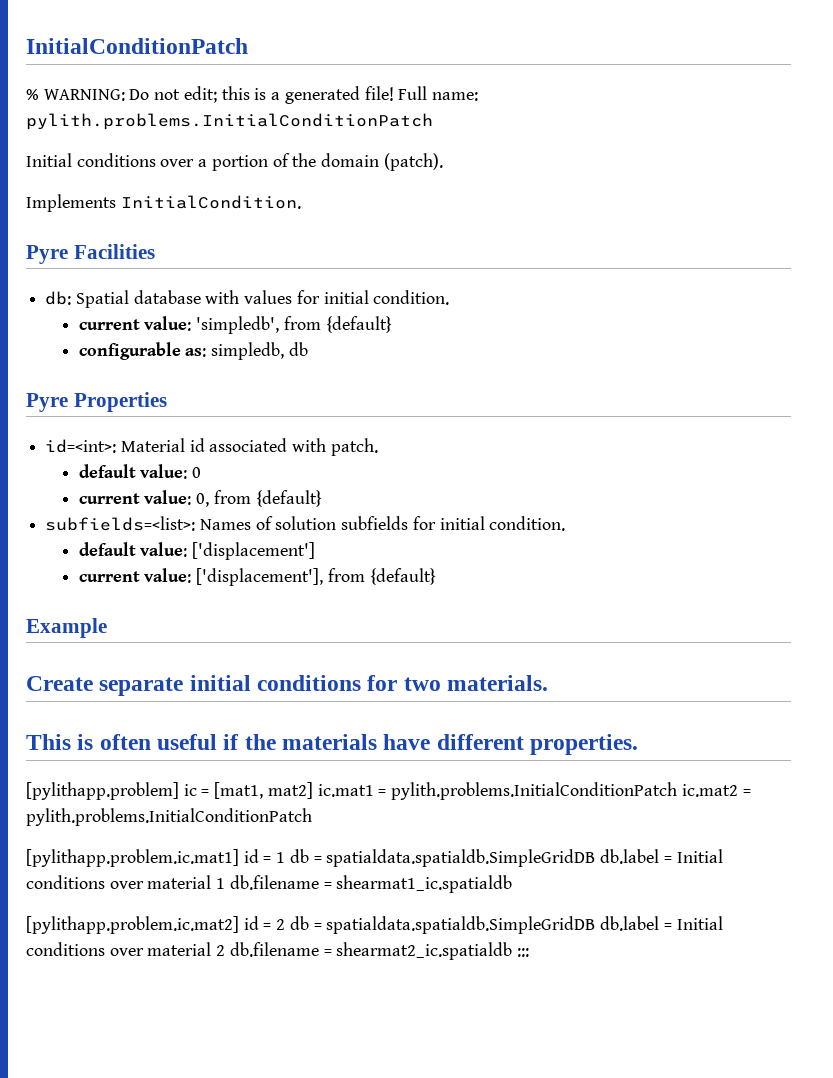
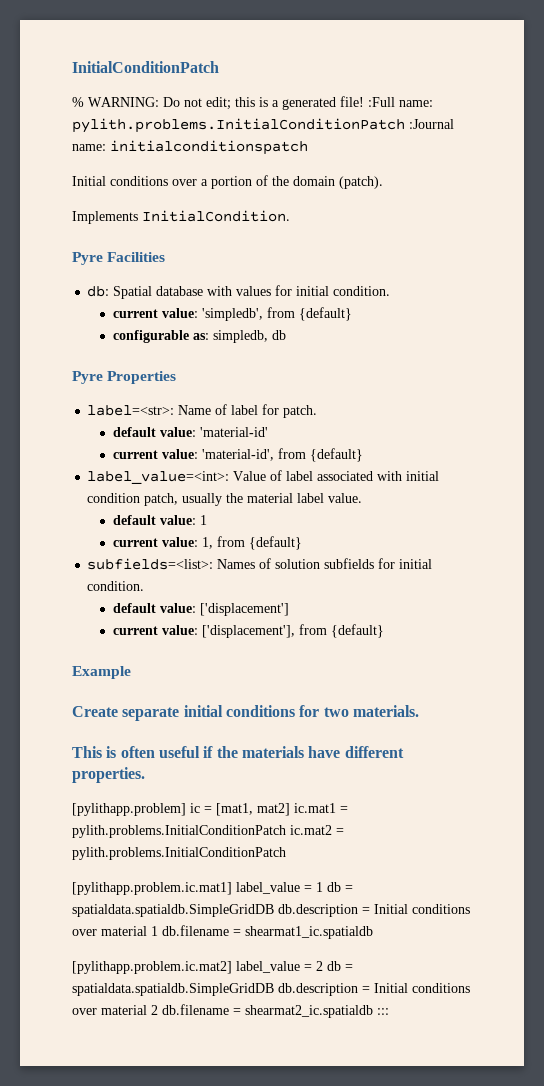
[398,86,428,100] Full -> [368,97,395,107] :Full
(433, 121) none -> [409,119,454,129] [72,140,308,155] :Journal name: initialconditionspatch
[45,438,327,453] id=<int>: Material id associated with -> [87,404,280,416] label=<str>: Name of label for
[192,467,202,478] [78,490,210,507] 0 // current value: 0, -> [199,427,268,437] [112,448,363,462] [87,470,440,484] [87,493,363,506] [112,515,207,525] [112,537,213,549] 'material-id' // current value: 'material-id', from {default} // label_value=<int>: Value of label associated with initial condition patch, usually the material label value. // default value: 1 // current value: 1,
[243,849,259,863] id -> [236,882,300,894] label_value
[600,849,660,864] db.label -> [278,904,358,917] db.description
[243,916,259,930] id -> [236,961,300,973] label_value
[600,916,660,931] db.label -> [278,983,358,996] db.description

